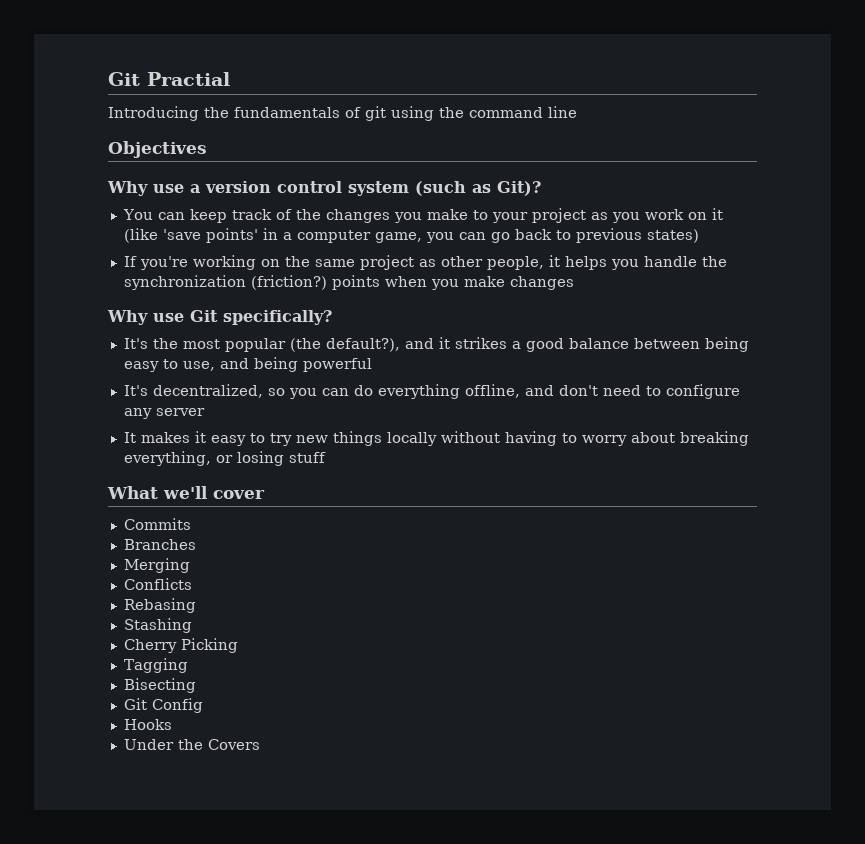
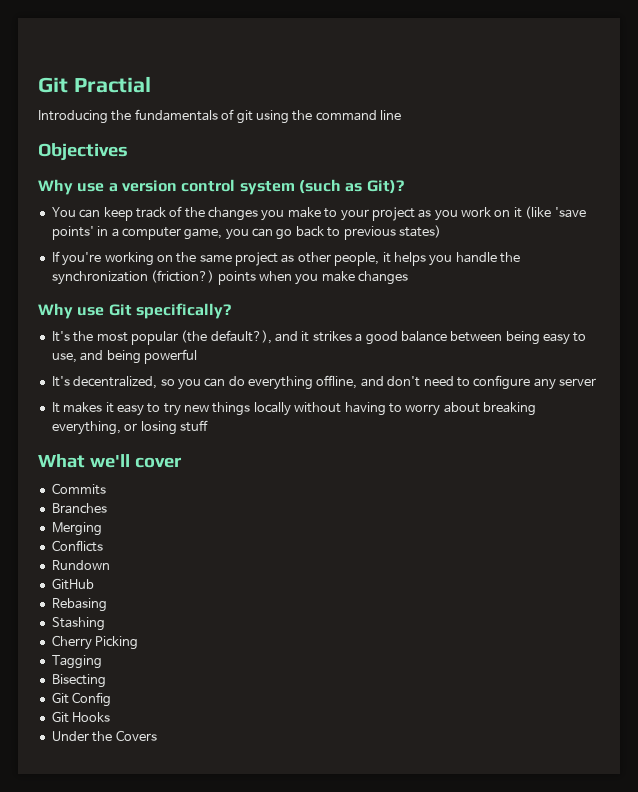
(192, 584) none -> [51,560,110,570] [51,578,94,590] // Rundown // GitHub
(203, 705) none -> [51,711,69,723] Git

